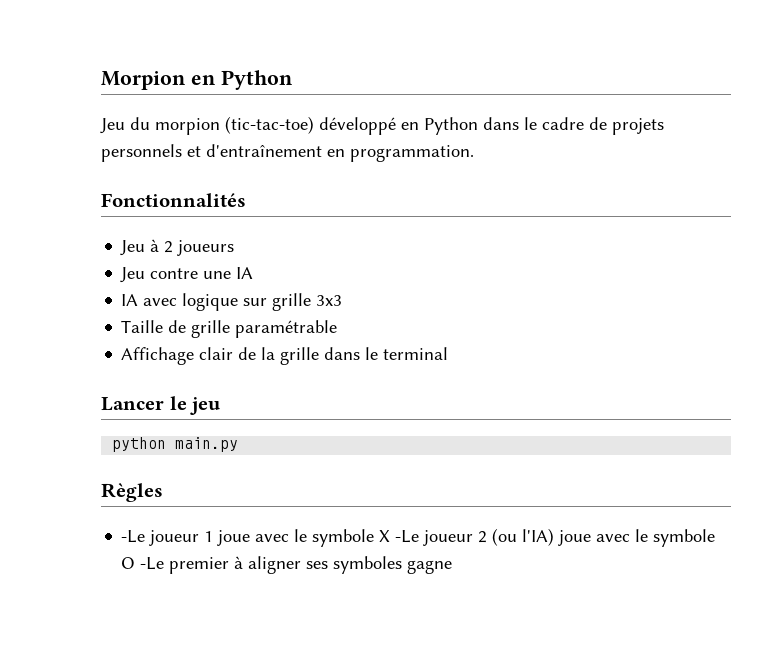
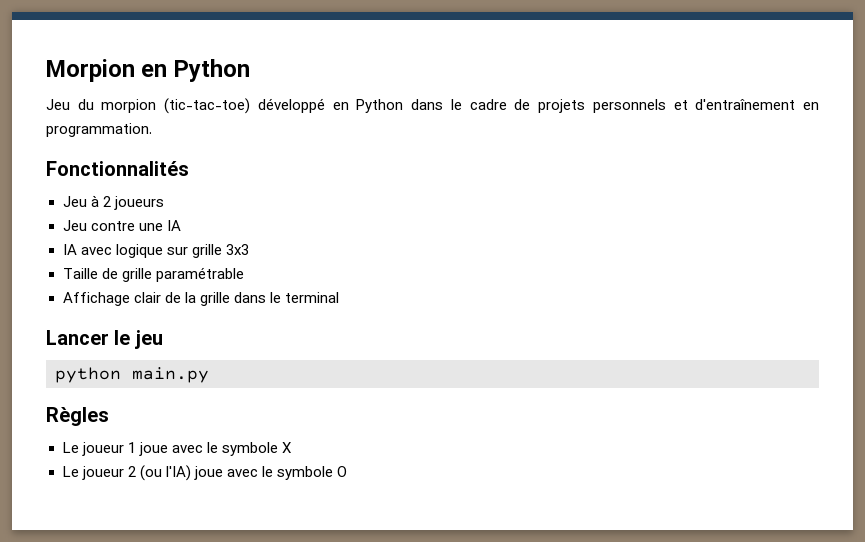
[121,530,146,543] -Le -> [62,442,79,453] Le
[395,530,420,543] -Le -> [62,466,79,477] // Le
[140,556,453,574] -Le premier à aligner ses symboles gagne -> (347, 471) none

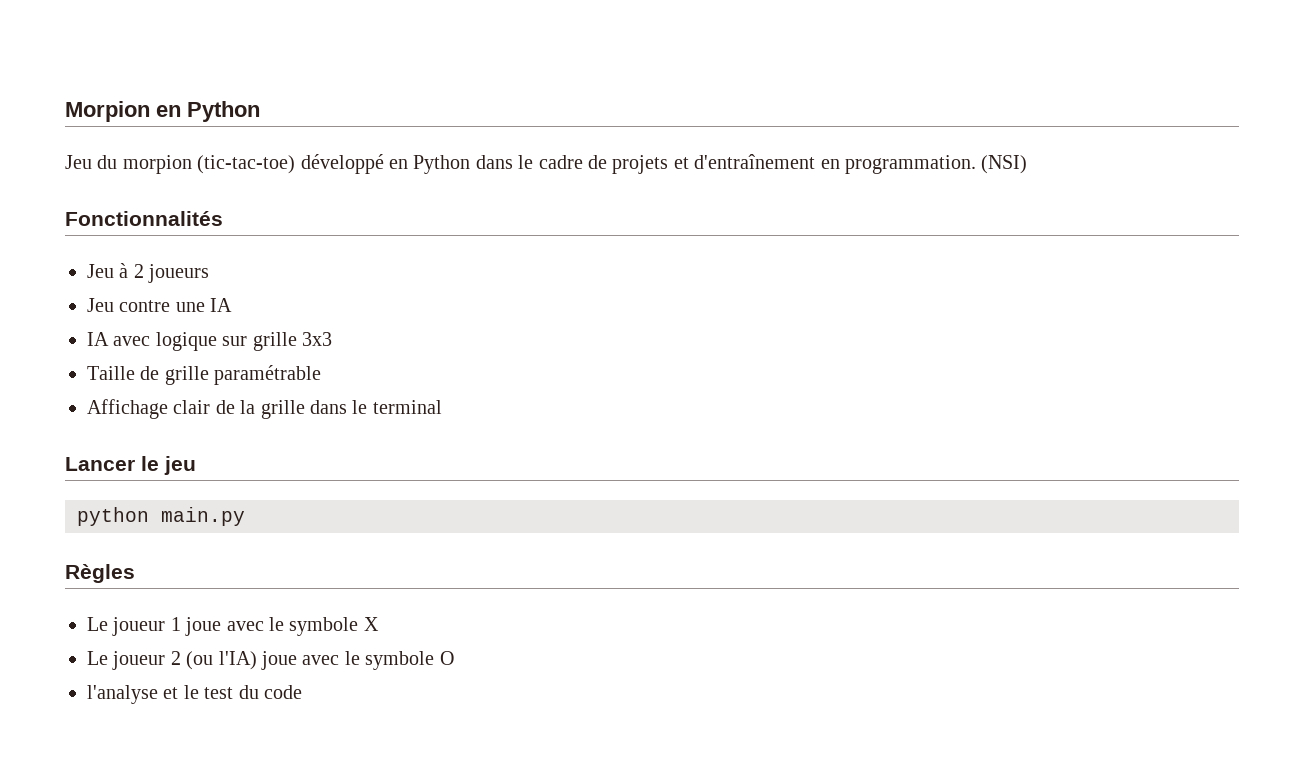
[592,99,666,113] personnels -> (669, 164) none
(152, 130) none -> [981,155,1028,174] (NSI)
(347, 471) none -> [87,685,302,704] // l'analyse et le test du code

